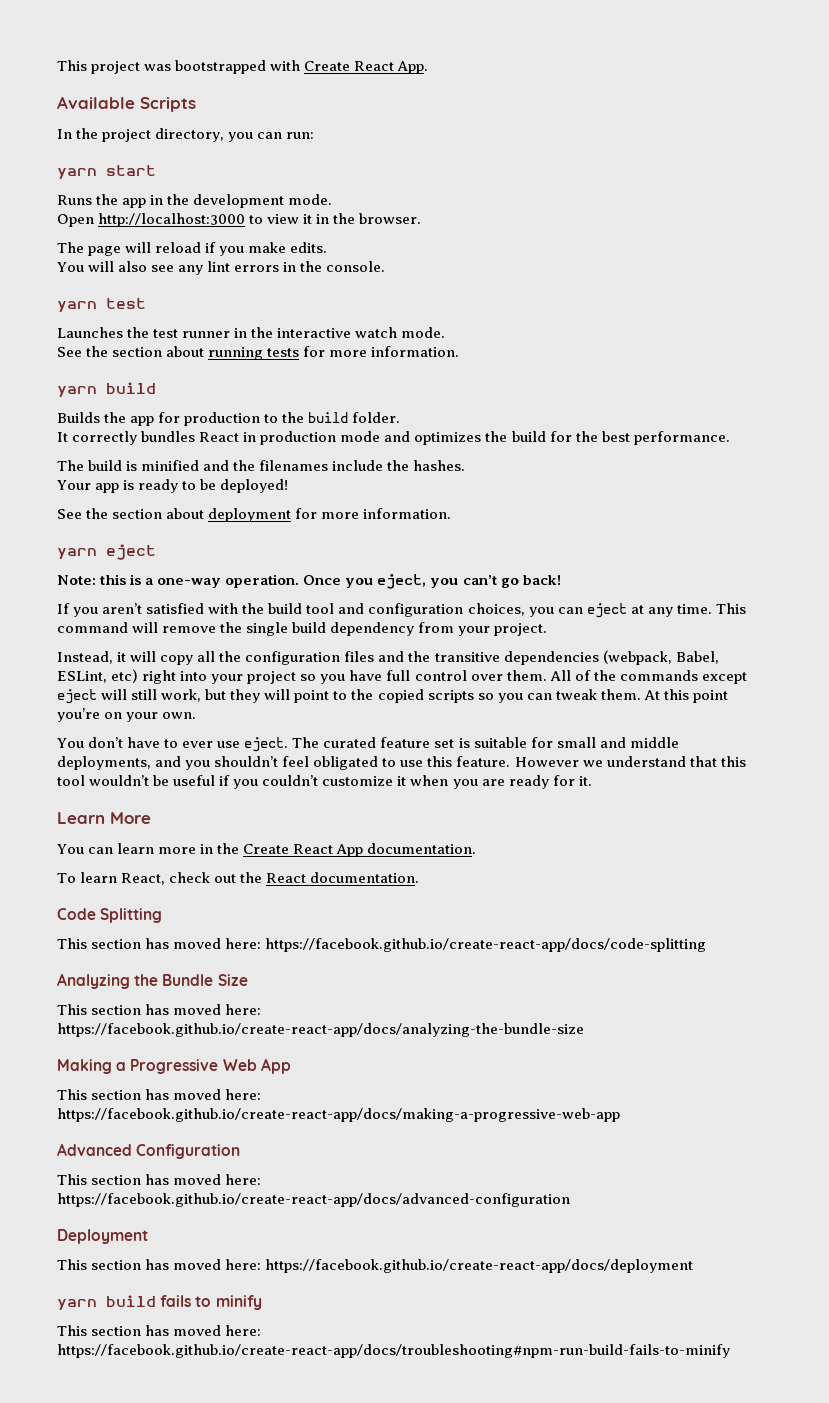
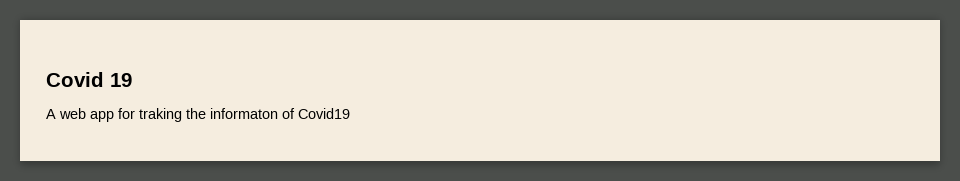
[57,60,429,74] [57,96,196,112] [57,128,315,142] [57,165,156,179] [57,194,333,208] [57,213,422,227] [57,242,328,256] [57,261,386,275] [57,298,146,312] [57,327,446,338] [57,346,460,360] [57,382,156,397] [57,412,401,426] [57,431,730,445] [57,460,466,471] [57,479,289,493] [57,508,452,522] [57,544,156,560] [57,574,561,589] [57,603,746,618] [57,622,548,636] [57,650,719,665] [57,669,747,684] [57,689,728,704] [57,708,197,722] [57,737,679,752] [57,756,746,770] [57,775,592,789] [57,812,151,824] [57,843,477,857] [57,872,420,885] [57,908,163,923] [57,938,707,952] [57,973,248,989] [57,1004,262,1015] [57,1023,584,1037] [57,1058,291,1074] [57,1089,262,1100] [57,1108,620,1122] [57,1143,241,1159] [57,1174,262,1185] [57,1193,570,1207] [57,1229,148,1244] [57,1259,694,1273] [57,1295,262,1310] [57,1325,262,1336] [57,1344,730,1358] This project was bootstrapped with Create React App. // Available Scripts // In the project directory, you can run: // yarn start // Runs the app in the development mode. // Open http://localhost:3000 to view it in the browser. // The page will reload if you make edits. // You will also see any lint errors in the console. // yarn test // Launches the test runner in the interactive watch mode. // See the section about running tests for more information. // yarn build // Builds the app for production to the build folder. // It correctly bundles React in production mode and optimizes the build for the best performance. // The build is minified and the filenames include the hashes. // Your app is ready to be deployed! // See the section about deployment for more information. // yarn eject // Note: this is a one-way operation. Once you eject, you can’t go back! // If you aren’t satisfied with the build tool and configuration choices, you can eject at any time. This command will remove the single build dependency from your project. // Instead, it will copy all the configuration files and the transitive dependencies (webpack, Babel, ESLint, etc) right into your project so you have full control over them. All of the commands except eject will still work, but they will point to the copied scripts so you can tweak them. At this point you’re on your own. // You don’t have to ever use eject. The curated feature set is suitable for small and middle deployments, and you shouldn’t feel obligated to use this feature. However we understand that this tool wouldn’t be useful if you couldn’t customize it when you are ready for it. // Learn More // You can learn more in the Create React App documentation. // To learn React, check out the React documentation. // Code Splitting // This section has moved here: https://facebook.github.io/create-react-app/docs/code-splitting // Analyzing the Bundle Size // This section has moved here: https://facebook.github.io/create-react-app/docs/analyzing-the-bundle-size // Making a Progressive Web App // This section has moved here: https://facebook.github.io/create-react-app/docs/making-a-progressive-web-app // Advanced Configuration // This section has moved here: https://facebook.github.io/create-react-app/docs/advanced-configuration // Deployment // This section has moved here: https://facebook.github.io/create-react-app/docs/deployment // yarn build fails to minify // This section has moved here: https://facebook.github.io/create-react-app/docs/troubleshooting#npm-run-build-fails-to-minify -> [46,72,132,87] [46,108,350,122] Covid 19 // A web app for traking the informaton of Covid19

